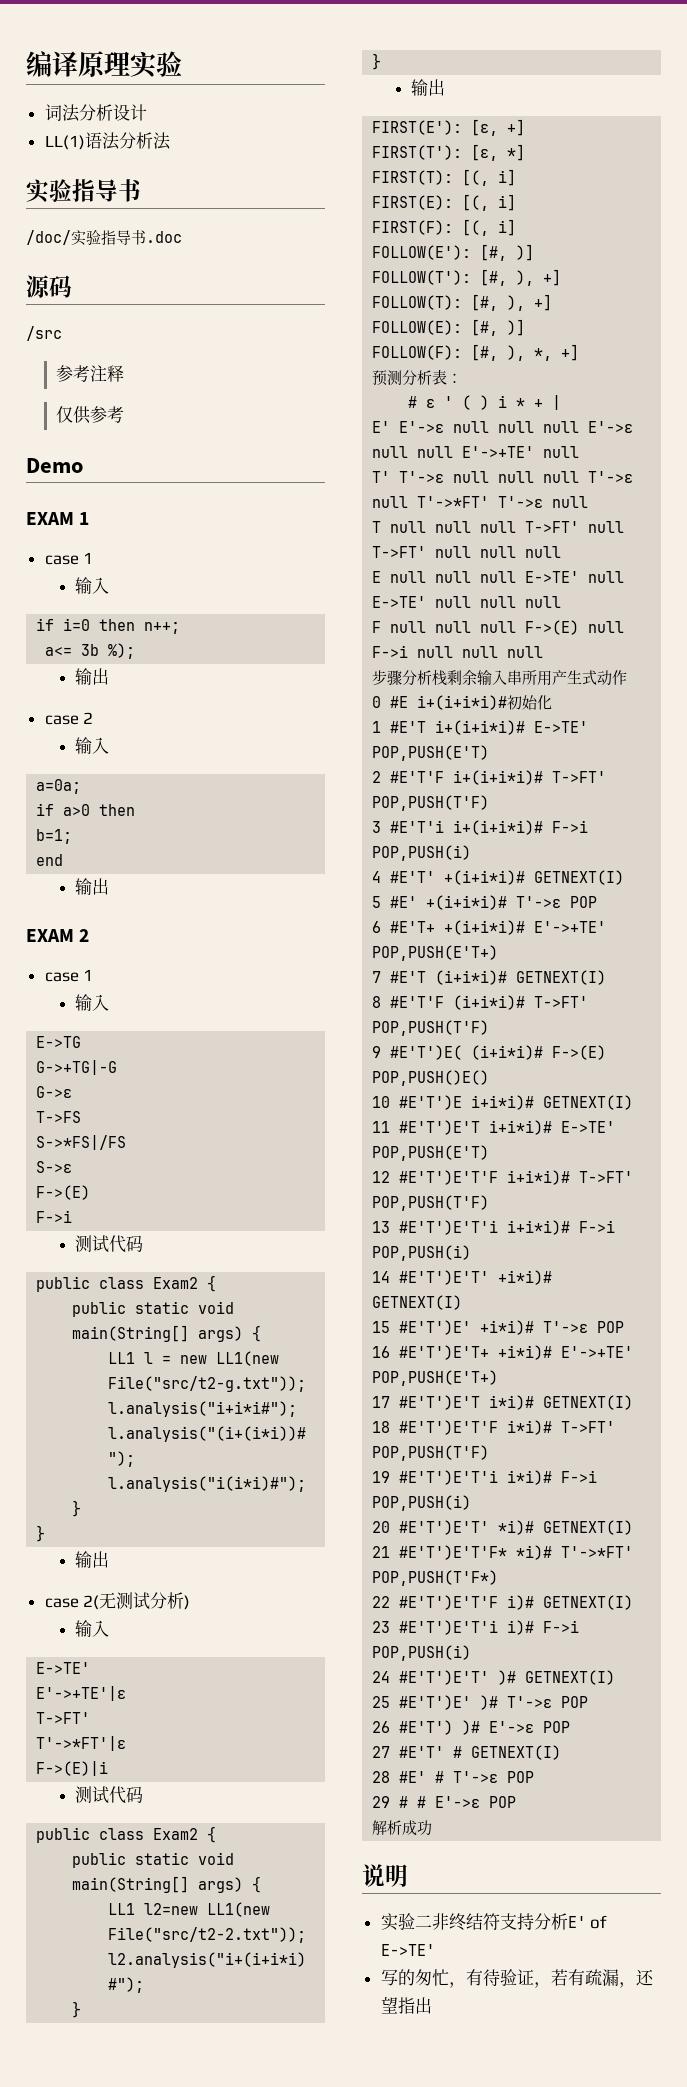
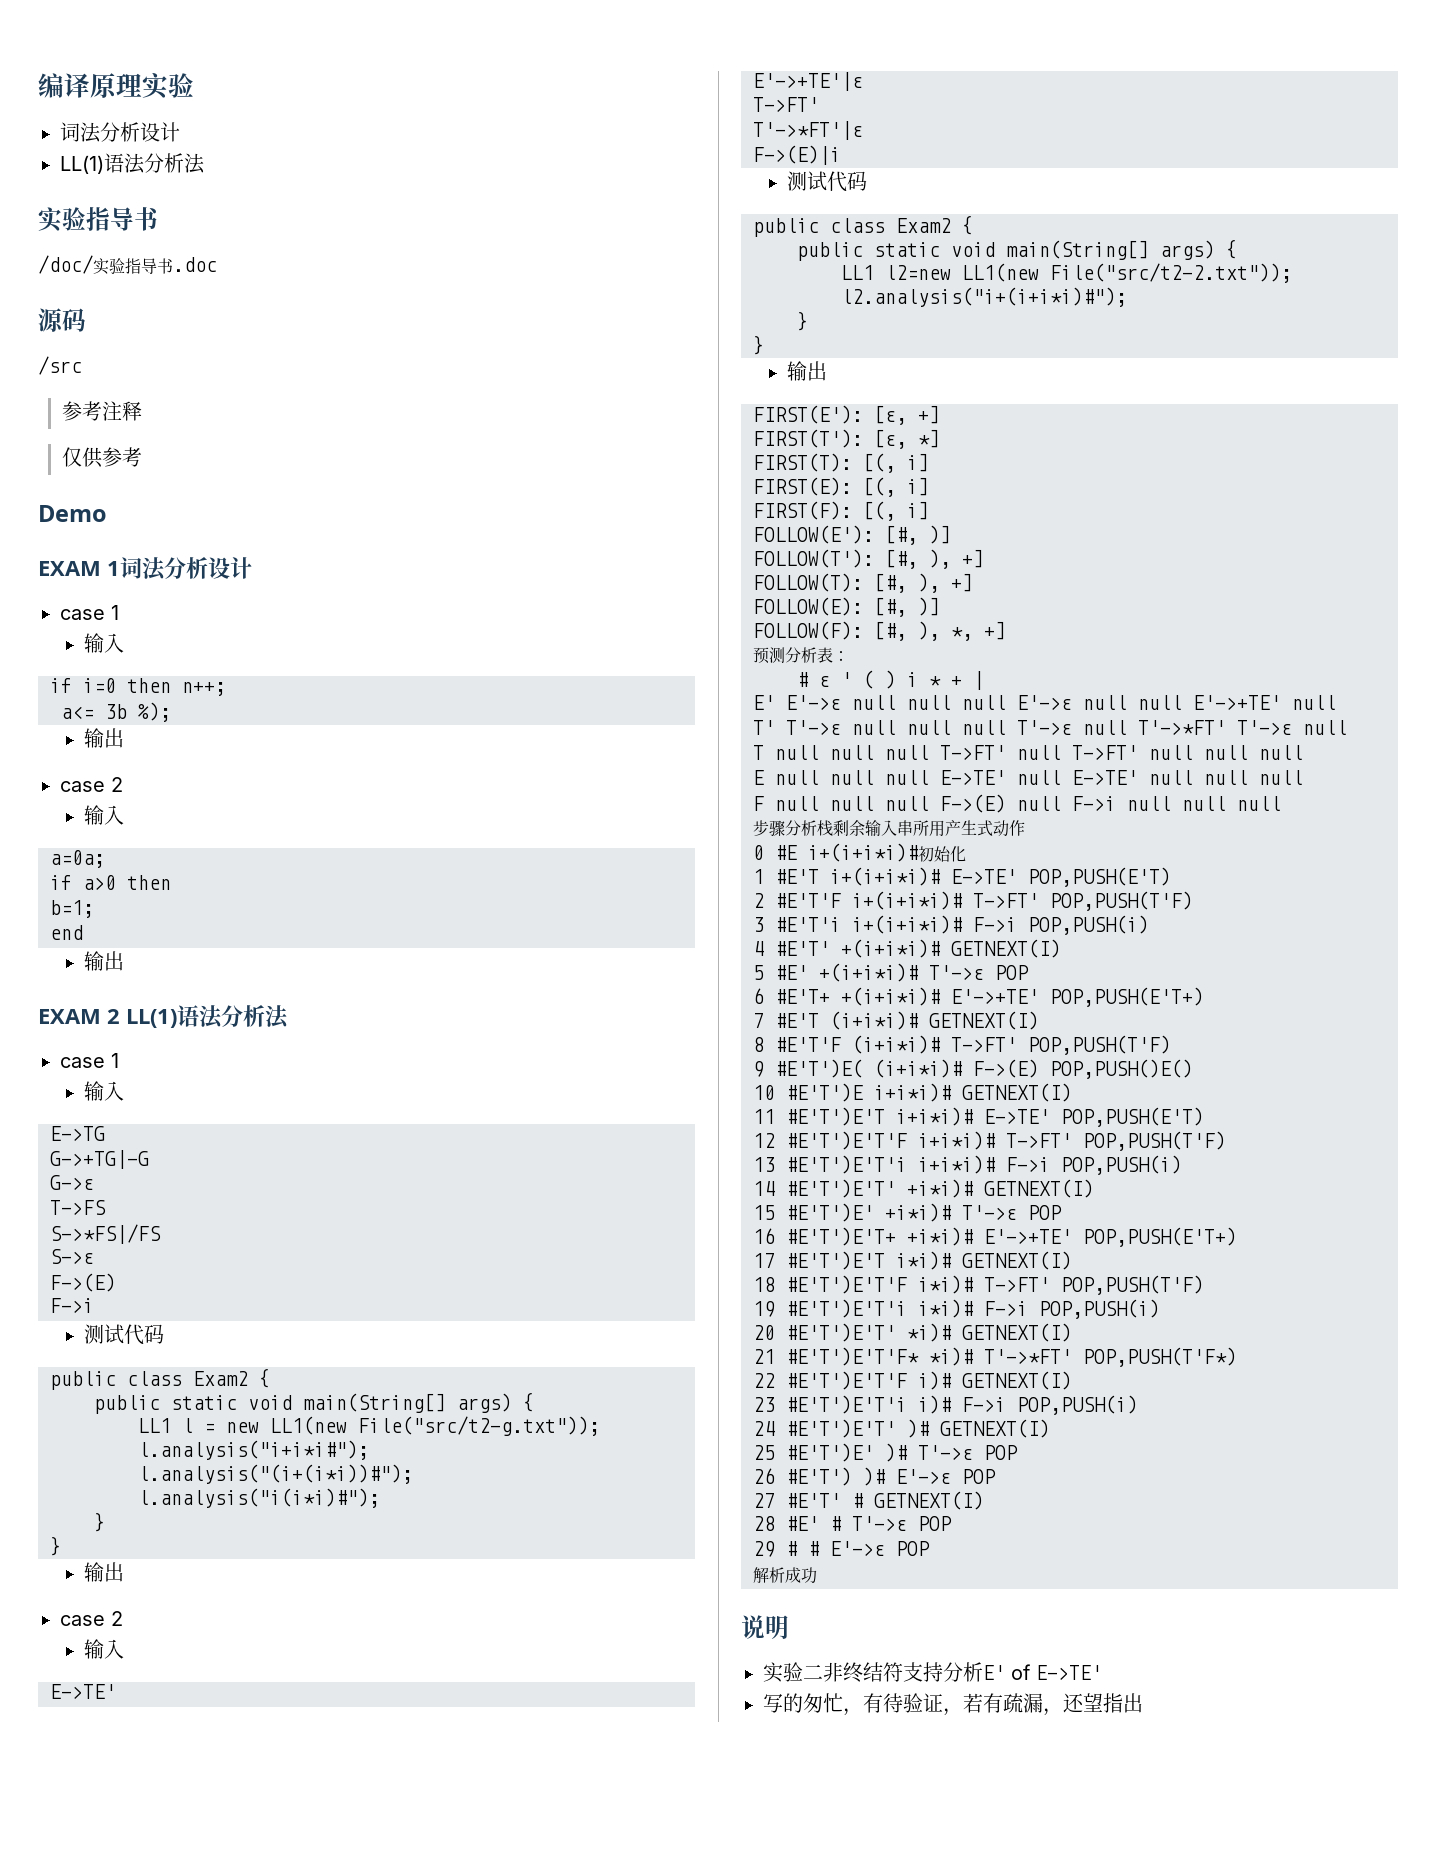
(90, 518) none -> [120,557,252,581] 词法分析设计
(90, 935) none -> [126,1005,289,1029] LL(1)语法分析法
[83,1592,191,1610] 2(无测试分析) -> [111,1611,123,1626] 2

